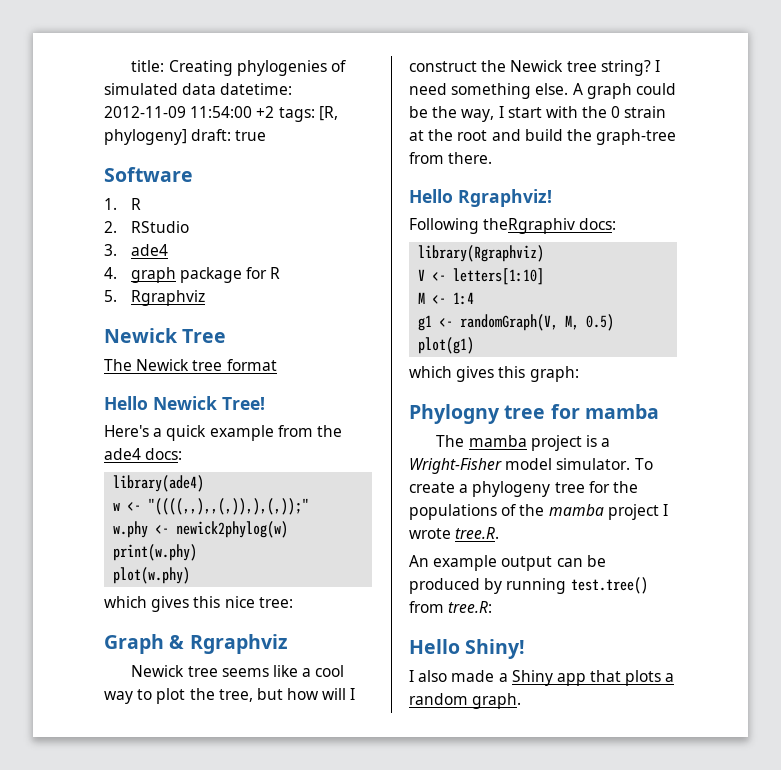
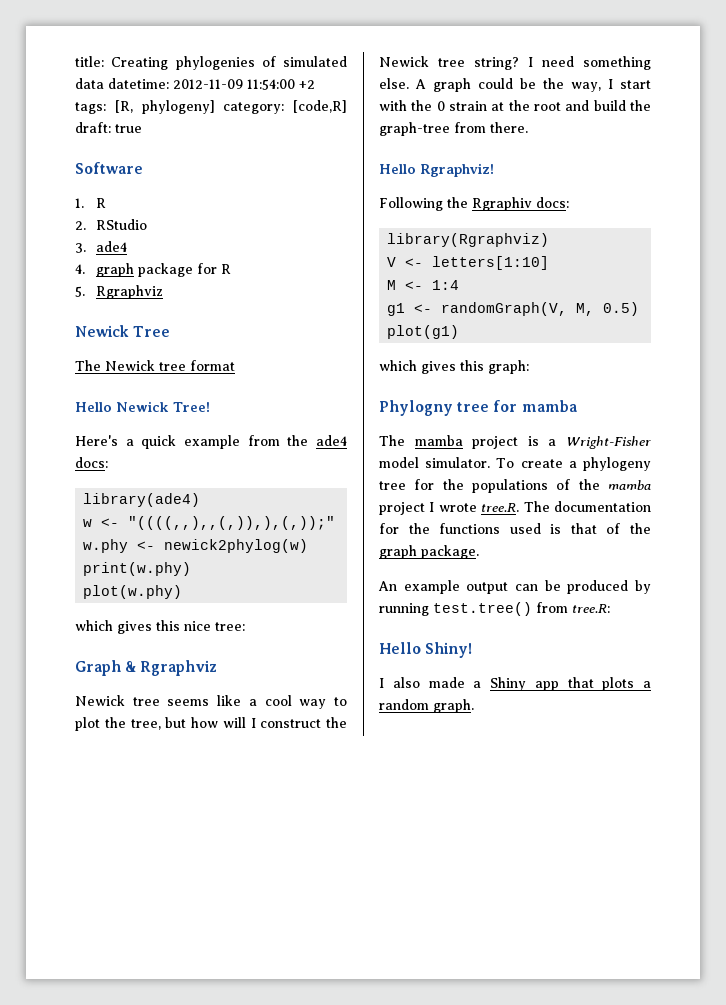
(187, 137) none -> [223,100,347,114] category: [code,R]
[483,218,576,234] theRgraphiv -> [447,197,532,211] the Rgraphiv
(500, 533) none -> [523,501,651,512] [379,523,651,534] [379,545,479,559] The documentation for the functions used is that of the graph package.

